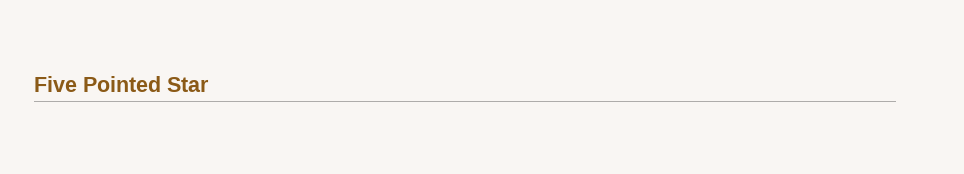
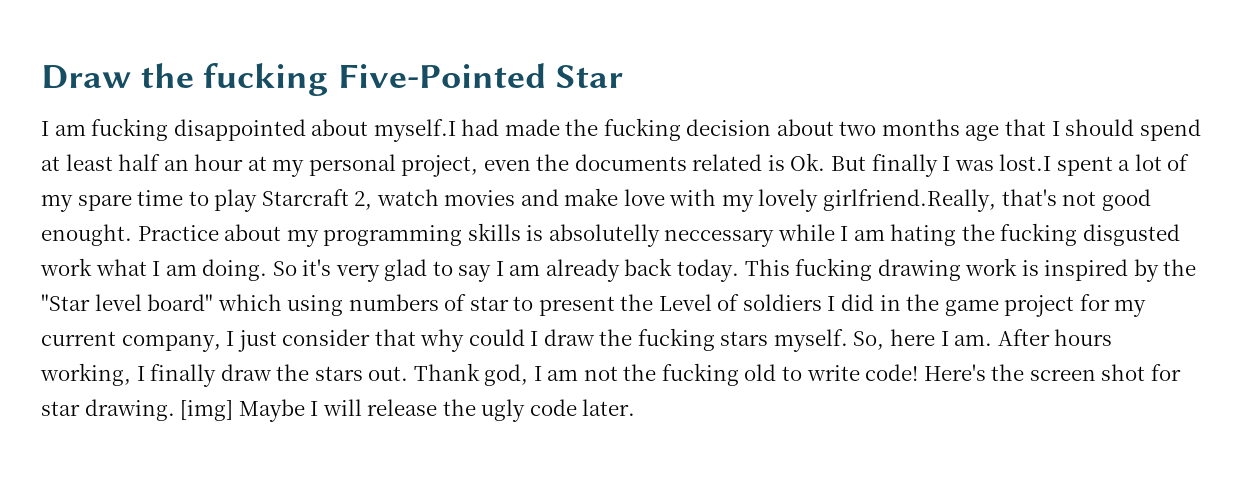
[34,76,209,92] Five Pointed Star -> [41,63,623,96] [41,118,1201,142] [41,153,1190,177] [41,188,1151,212] [41,223,1181,247] [40,258,1197,282] [41,294,1147,317] [41,328,1113,352] [40,363,1181,387] [41,399,636,422] Draw the fucking Five-Pointed Star // I am fucking disappointed about myself.I had made the fucking decision about two months age that I should spend at least half an hour at my personal project, even the documents related is Ok. But finally I was lost.I spent a lot of my spare time to play Starcraft 2, watch movies and make love with my lovely girlfriend.Really, that's not good enought. Practice about my programming skills is absolutelly neccessary while I am hating the fucking disgusted work what I am doing. So it's very glad to say I am already back today. This fucking drawing work is inspired by the "Star level board" which using numbers of star to present the Level of soldiers I did in the game project for my current company, I just consider that why could I draw the fucking stars myself. So, here I am. After hours working, I finally draw the stars out. Thank god, I am not the fucking old to write code! Here's the screen shot for star drawing. [img] Maybe I will release the ugly code later.

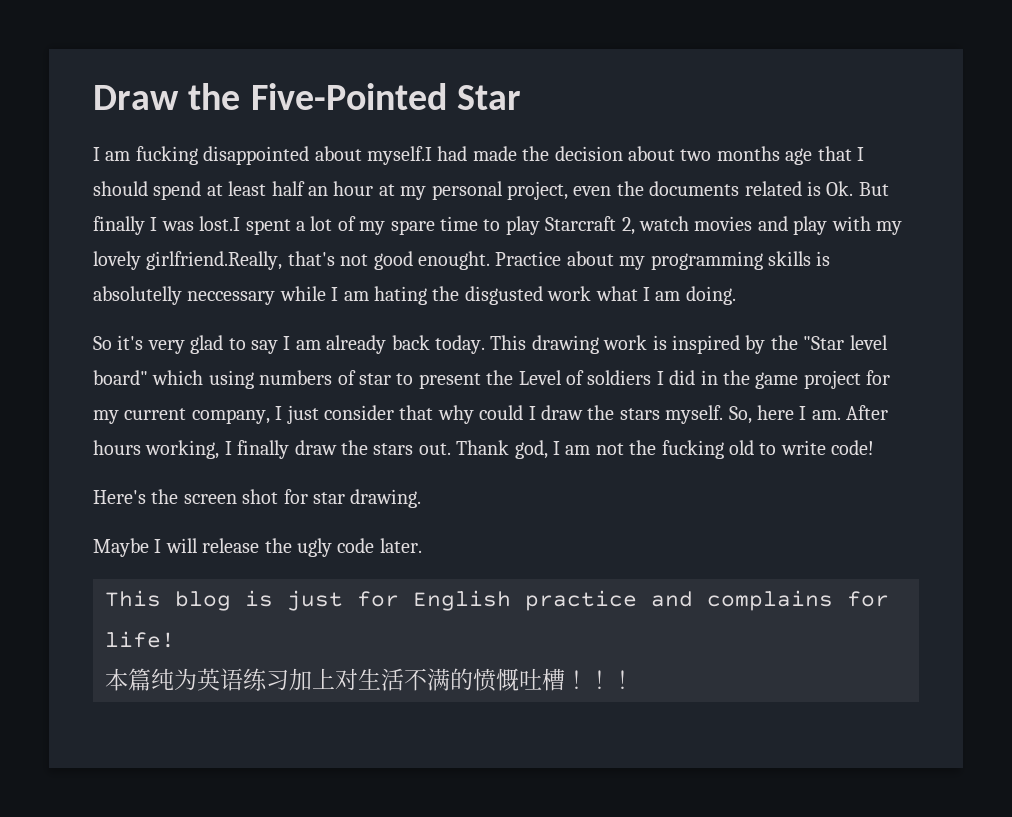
[203,63,329,96] fucking -> (241, 96) none
[603,118,681,141] fucking -> (550, 153) none
[564,188,665,206] make love -> [793,216,828,235] play
[1000,223,1078,246] fucking -> (460, 293) none
(268, 270) none -> (736, 295) //
[795,258,873,281] fucking -> (527, 342) none
[637,328,715,351] fucking -> (615, 412) none
(919, 372) none -> (875, 447) //
[180,400,234,421] [img] -> (422, 498) //
(636, 407) none -> [105,590,889,611] [105,631,175,648] [105,668,634,692] // This blog is just for English practice and complains for life! // 本篇纯为英语练习加上对生活不满的愤慨吐槽！！！

